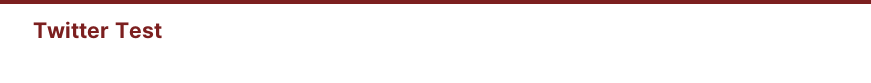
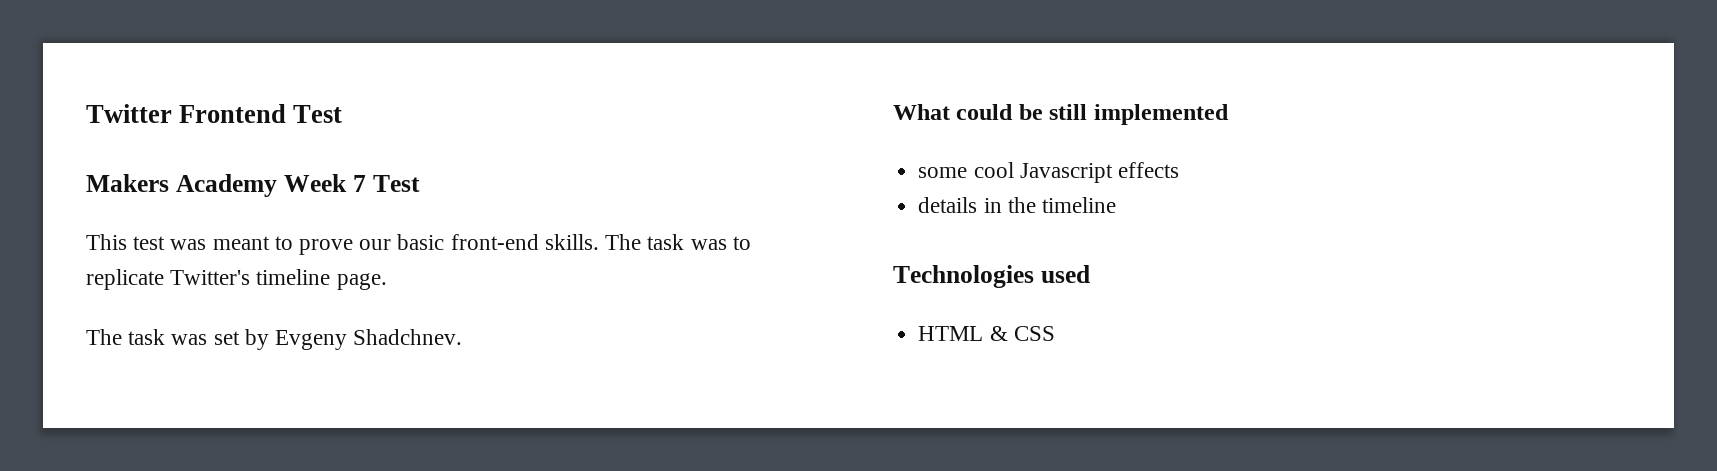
[114,22,162,39] Test -> [179,104,343,123] [86,174,420,197] [86,234,751,255] [86,269,387,290] [86,329,463,350] [893,104,1229,125] [918,162,1179,183] [918,197,1116,213] [893,265,1090,288] [918,326,1055,341] Frontend Test // Makers Academy Week 7 Test // This test was meant to prove our basic front-end skills. The task was to replicate Twitter's timeline page. // The task was set by Evgeny Shadchnev. // What could be still implemented // some cool Javascript effects // details in the timeline // Technologies used // HTML & CSS

